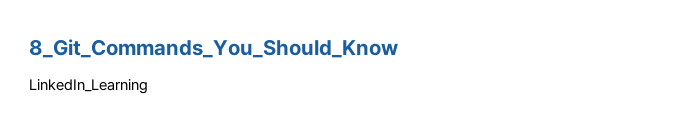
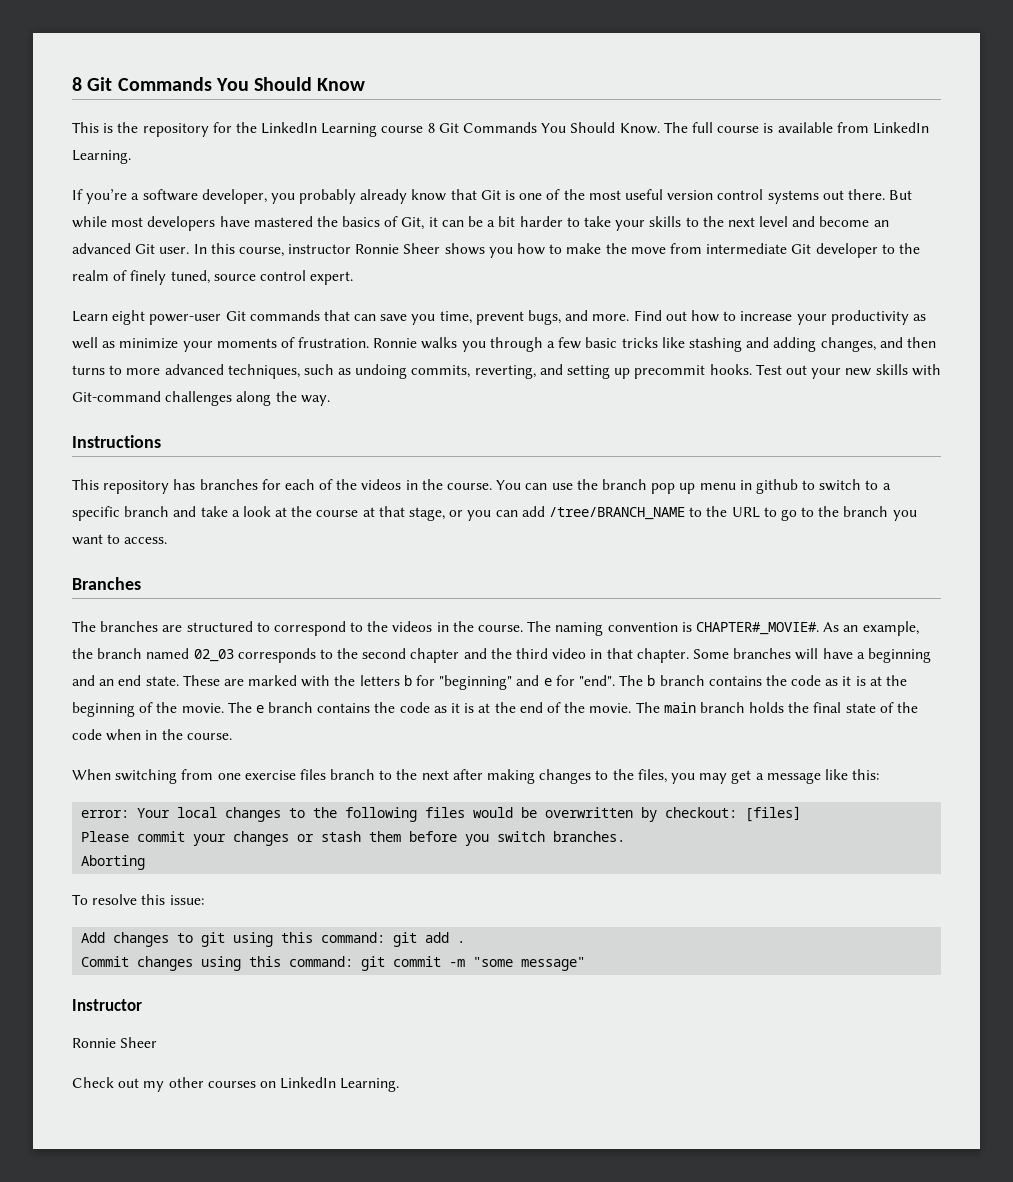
[29,39,398,58] [29,79,148,94] 8_Git_Commands_You_Should_Know // LinkedIn_Learning -> [72,77,366,91] [72,122,929,137] [72,150,131,164] [72,189,913,204] [72,216,889,231] [72,243,920,258] [72,270,354,285] [72,310,926,325] [72,337,936,352] [72,364,941,379] [72,391,330,406] [72,435,161,448] [72,479,891,494] [72,506,917,521] [72,534,168,545] [72,577,141,590] [72,621,919,636] [72,648,931,663] [72,675,907,690] [72,702,918,717] [72,729,232,741] [72,769,880,784] [81,806,802,822] [81,831,626,846] [81,855,146,870] [72,894,204,905] [81,932,466,947] [81,956,586,971] [72,999,142,1011] [72,1037,158,1048] [72,1077,400,1092] 8 Git Commands You Should Know // This is the repository for the LinkedIn Learning course 8 Git Commands You Should Know. The full course is available from LinkedIn Learning. // If you’re a software developer, you probably already know that Git is one of the most useful version control systems out there. But while most developers have mastered the basics of Git, it can be a bit harder to take your skills to the next level and become an advanced Git user. In this course, instructor Ronnie Sheer shows you how to make the move from intermediate Git developer to the realm of finely tuned, source control expert. // Learn eight power-user Git commands that can save you time, prevent bugs, and more. Find out how to increase your productivity as well as minimize your moments of frustration. Ronnie walks you through a few basic tricks like stashing and adding changes, and then turns to more advanced techniques, such as undoing commits, reverting, and setting up precommit hooks. Test out your new skills with Git-command challenges along the way. // Instructions // This repository has branches for each of the videos in the course. You can use the branch pop up menu in github to switch to a specific branch and take a look at the course at that stage, or you can add /tree/BRANCH_NAME to the URL to go to the branch you want to access. // Branches // The branches are structured to correspond to the videos in the course. The naming convention is CHAPTER#_MOVIE#. As an example, the branch named 02_03 corresponds to the second chapter and the third video in that chapter. Some branches will have a beginning and an end state. These are marked with the letters b for "beginning" and e for "end". The b branch contains the code as it is at the beginning of the movie. The e branch contains the code as it is at the end of the movie. The main branch holds the final state of the code when in the course. // When switching from one exercise files branch to the next after making changes to the files, you may get a message like this: // error: Your local changes to the following files would be overwritten by checkout: [files] // Please commit your changes or stash them before you switch branches. // Aborting // To resolve this issue: // Add changes to git using this command: git add . // Commit changes using this command: git commit -m "some message" // Instructor // Ronnie Sheer // Check out my other courses on LinkedIn Learning.

